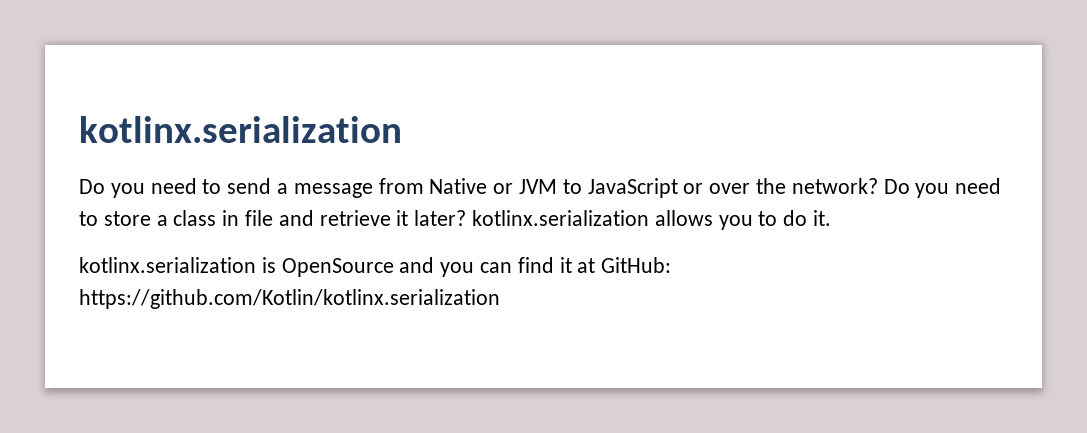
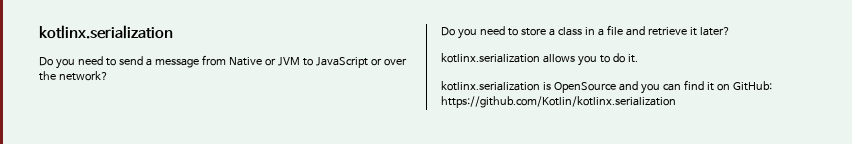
(878, 186) none -> (108, 76) //
(240, 218) none -> [597,28,604,36] a
(467, 218) none -> (730, 31) //
[577,258,596,273] at -> [716,84,730,91] on

